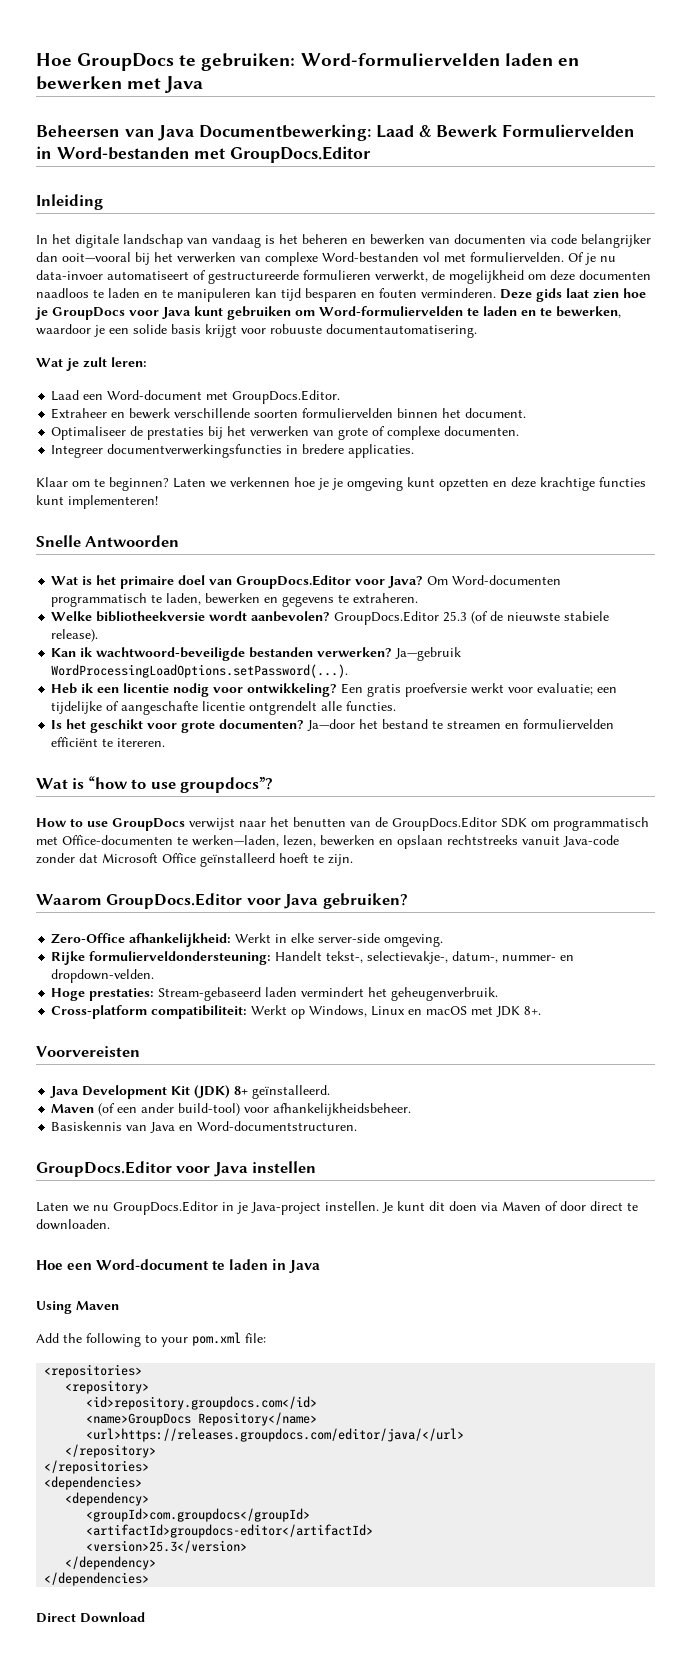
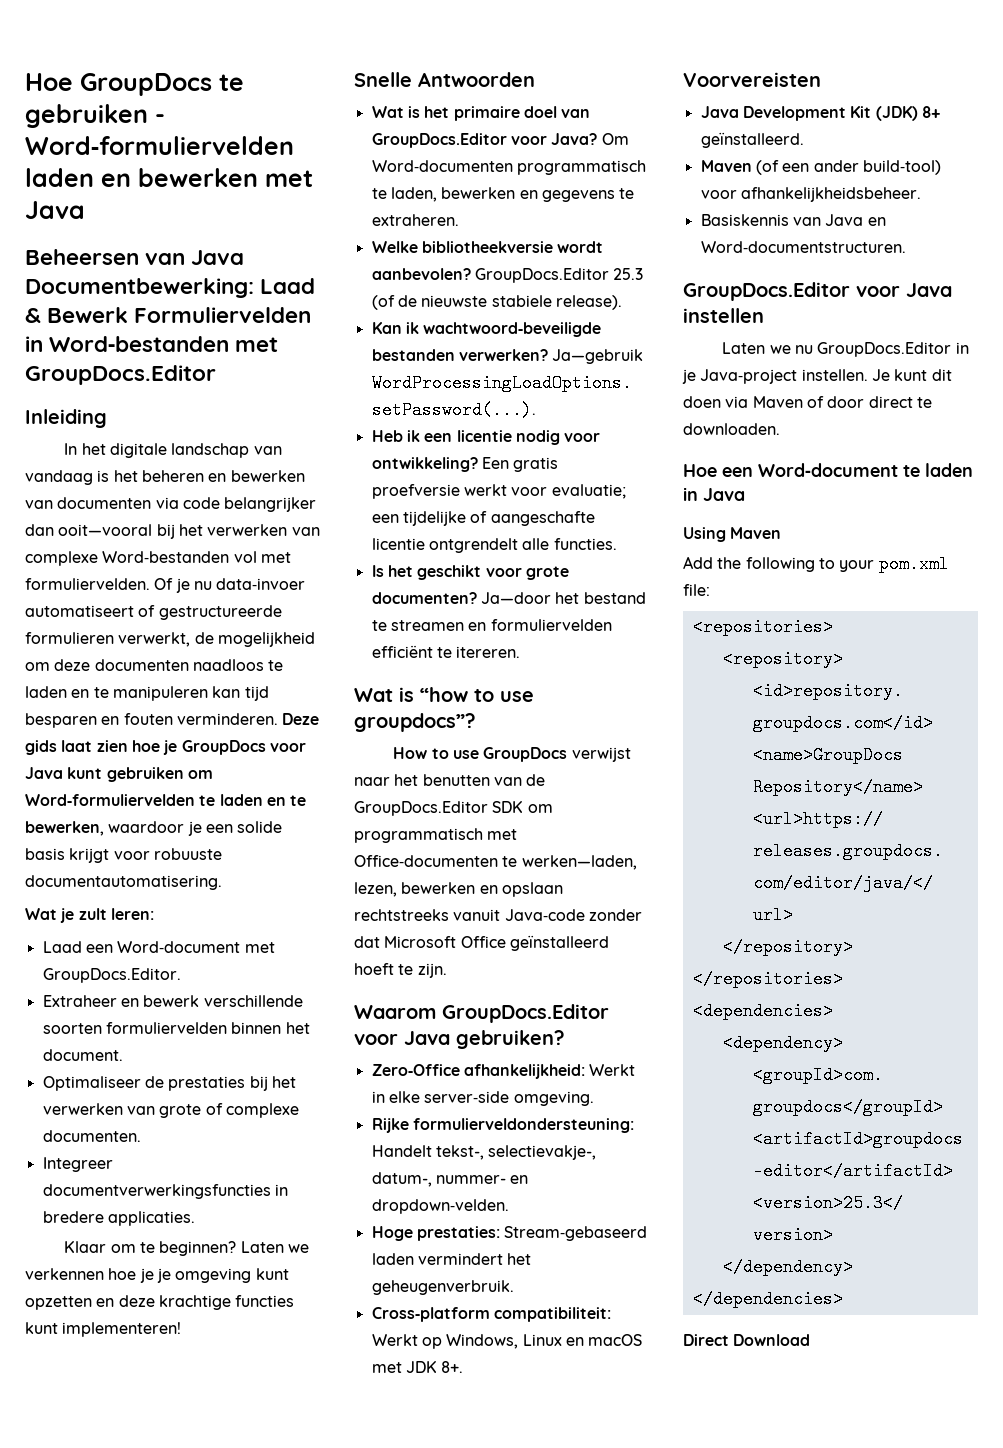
[201,53,296,71] gebruiken: -> [25,104,165,128] gebruiken -

